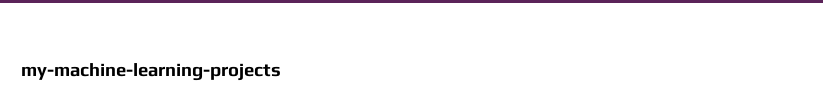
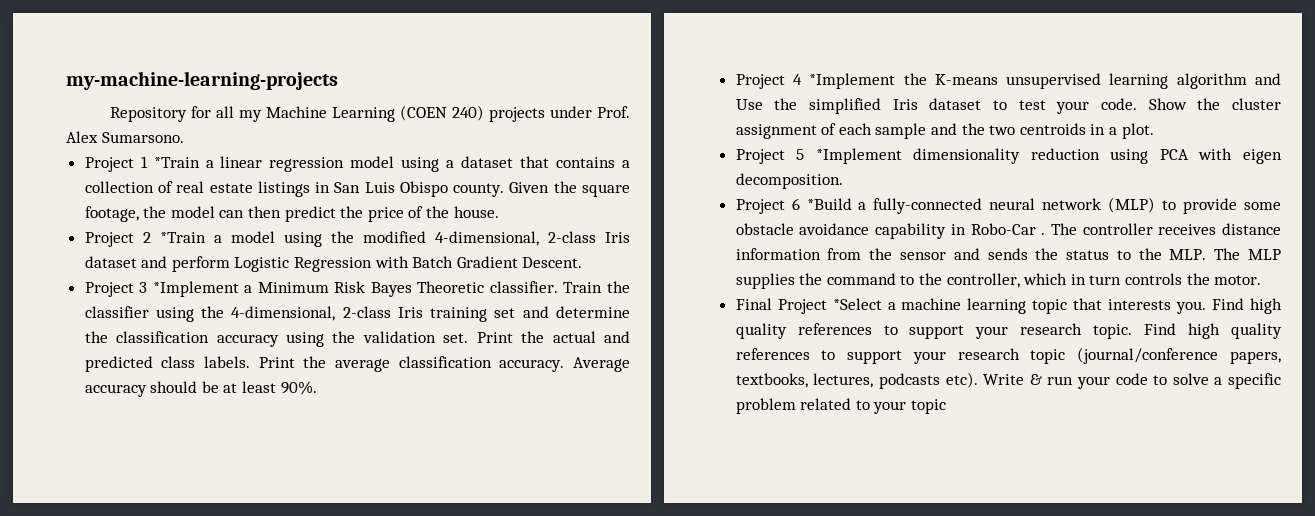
(281, 72) none -> [110,105,630,122] [66,131,184,143] [84,156,630,172] [84,181,630,197] [84,206,499,222] [84,231,630,247] [84,256,583,272] [84,281,630,297] [84,306,630,322] [84,331,630,347] [84,356,630,372] [84,381,317,397] [735,73,1281,89] [735,98,1281,114] [735,123,1154,139] [735,148,1282,164] [735,173,843,189] [735,197,1281,214] [735,223,1281,239] [735,248,1281,260] [735,273,1262,289] [735,298,1282,314] [735,323,1282,339] [735,347,1281,364] [735,372,1281,389] [735,398,947,414] // Repository for all my Machine Learning (COEN 240) projects under Prof. Alex Sumarsono. // Project 1 *Train a linear regression model using a dataset that contains a collection of real estate listings in San Luis Obispo county. Given the square footage, the model can then predict the price of the house. // Project 2 *Train a model using the modified 4-dimensional, 2-class Iris dataset and perform Logistic Regression with Batch Gradient Descent. // Project 3 *Implement a Minimum Risk Bayes Theoretic classifier. Train the classifier using the 4-dimensional, 2-class Iris training set and determine the classification accuracy using the validation set. Print the actual and predicted class labels. Print the average classification accuracy. Average accuracy should be at least 90%. // Project 4 *Implement the K-means unsupervised learning algorithm and Use the simplified Iris dataset to test your code. Show the cluster assignment of each sample and the two centroids in a plot. // Project 5 *Implement dimensionality reduction using PCA with eigen decomposition. // Project 6 *Build a fully-connected neural network (MLP) to provide some obstacle avoidance capability in Robo-Car . The controller receives distance information from the sensor and sends the status to the MLP. The MLP supplies the command to the controller, which in turn controls the motor. // Final Project *Select a machine learning topic that interests you. Find high quality references to support your research topic. Find high quality references to support your research topic (journal/conference papers, textbooks, lectures, podcasts etc). Write & run your code to solve a specific problem related to your topic

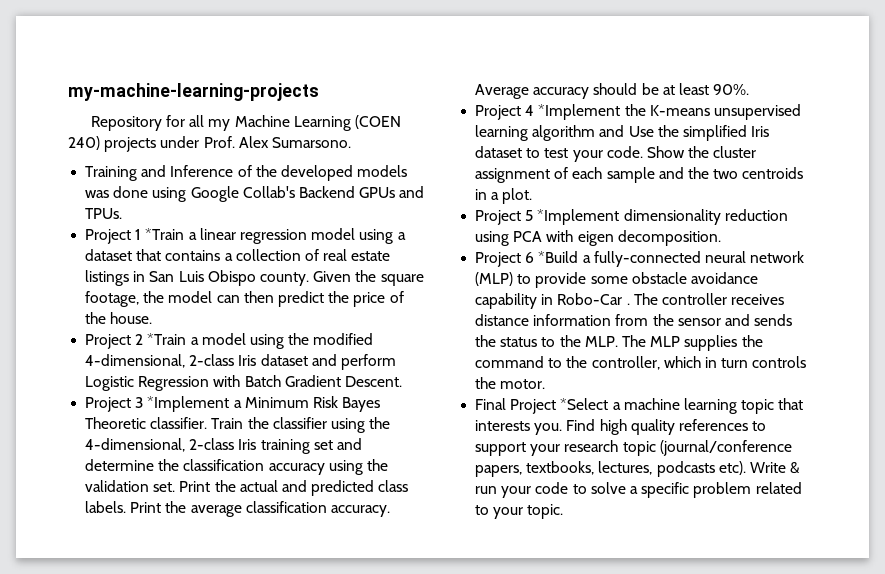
(184, 137) none -> [85,165,408,181] [85,186,425,202] [85,208,123,219] // Training and Inference of the developed models was done using Google Collab's Backend GPUs and TPUs.
[1093,323,1282,339] [735,348,1020,364] topic. Find high quality references to support your research -> (619, 446) none
[911,399,947,414] topic -> [527,504,564,519] topic.

